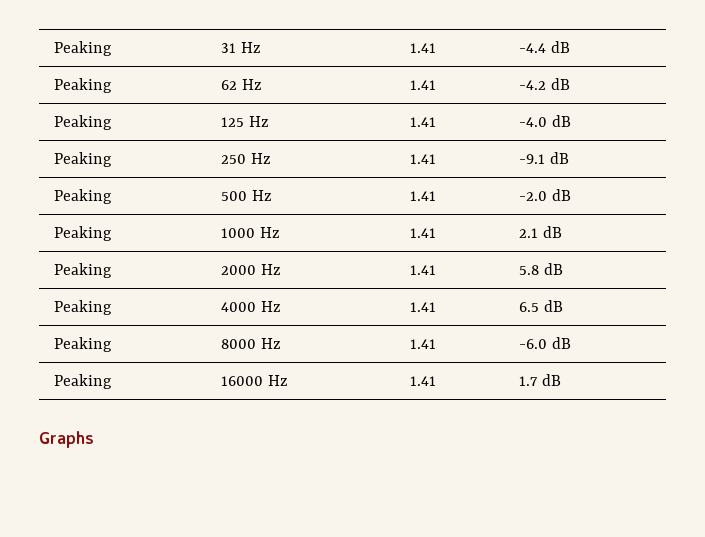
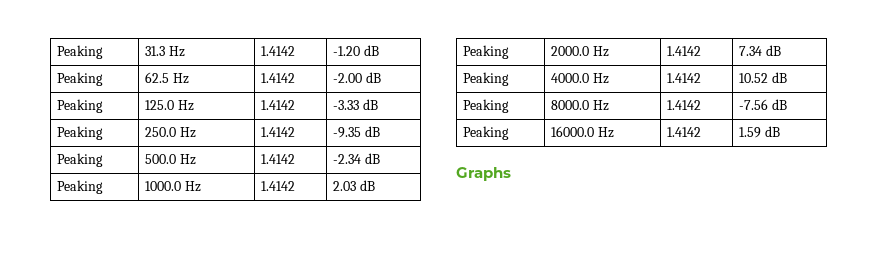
[54,41,113,56] [221,42,262,53] [410,43,437,53] [519,41,571,53] [54,78,113,93] [221,79,263,90] [410,80,437,90] [519,78,571,90] [54,115,113,130] [221,116,270,127] [410,117,437,127] [519,115,572,127] [54,152,113,167] [221,153,272,164] [410,154,437,164] [519,152,570,164] [54,189,113,204] [221,190,273,201] [410,191,437,201] [519,189,572,201] [54,226,113,241] [221,227,281,238] [410,228,437,238] [519,226,563,238] [54,263,113,278] [221,264,282,275] [410,265,437,275] [519,263,564,275] [54,300,113,315] [221,301,282,312] [410,302,437,312] [519,300,564,312] [54,337,113,352] [221,338,282,349] [410,339,437,349] [519,337,572,349] [54,374,113,389] [221,375,289,386] [410,376,437,386] [519,376,539,386] Peaking | 31 Hz | 1.41 | -4.4 dB // Peaking | 62 Hz | 1.41 | -4.2 dB // Peaking | 125 Hz | 1.41 | -4.0 dB // Peaking | 250 Hz | 1.41 | -9.1 dB // Peaking | 500 Hz | 1.41 | -2.0 dB // Peaking | 1000 Hz | 1.41 | 2.1 dB // Peaking | 2000 Hz | 1.41 | 5.8 dB // Peaking | 4000 Hz | 1.41 | 6.5 dB // Peaking | 8000 Hz | 1.41 | -6.0 dB // Peaking | 16000 Hz | 1.41 | 1.7 -> [56,45,103,59] [144,46,185,57] [260,46,295,56] [332,45,379,56] [56,72,103,86] [144,72,189,84] [260,73,295,83] [332,72,381,83] [56,99,103,113] [144,100,194,111] [260,100,295,110] [332,99,378,110] [56,126,103,140] [144,127,196,138] [260,127,295,137] [332,126,380,138] [56,153,103,167] [144,154,196,165] [260,154,295,164] [332,153,380,164] [56,180,103,194] [144,181,201,192] [260,181,295,191] [332,180,375,191] [462,45,509,59] [550,46,609,57] [666,46,701,56] [738,45,781,56] [462,72,509,86] [550,73,609,84] [666,73,701,83] [738,72,787,83] [462,99,509,113] [550,100,609,111] [666,100,701,110] [738,99,787,110] [462,126,509,140] [550,126,614,138] [666,127,701,137] [738,127,761,138] Peaking | 31.3 Hz | 1.4142 | -1.20 dB // Peaking | 62.5 Hz | 1.4142 | -2.00 dB // Peaking | 125.0 Hz | 1.4142 | -3.33 dB // Peaking | 250.0 Hz | 1.4142 | -9.35 dB // Peaking | 500.0 Hz | 1.4142 | -2.34 dB // Peaking | 1000.0 Hz | 1.4142 | 2.03 dB // Peaking | 2000.0 Hz | 1.4142 | 7.34 dB // Peaking | 4000.0 Hz | 1.4142 | 10.52 dB // Peaking | 8000.0 Hz | 1.4142 | -7.56 dB // Peaking | 16000.0 Hz | 1.4142 | 1.59

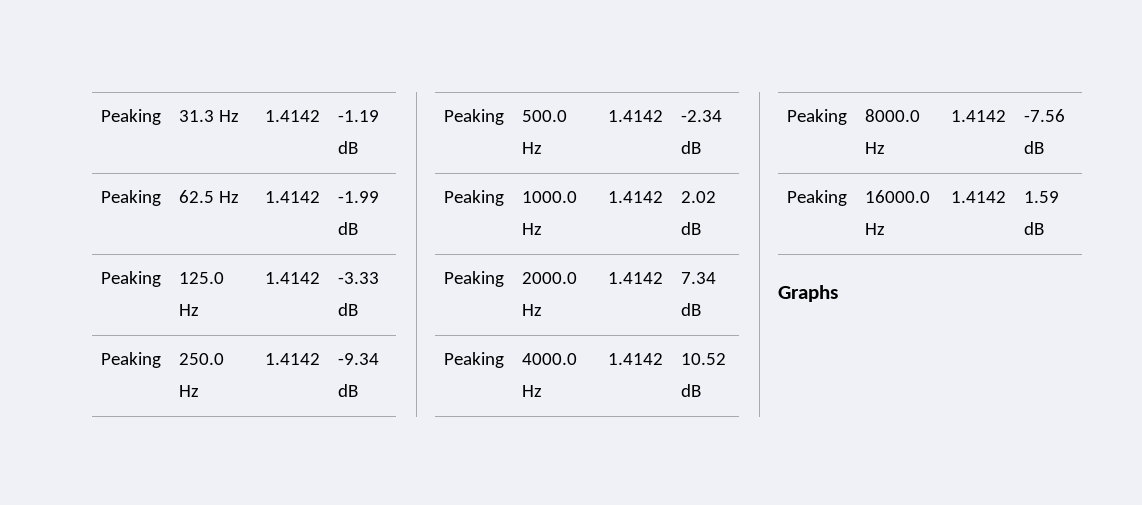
[332,46,360,56] -1.20 -> [337,110,379,122] -1.19
[332,73,362,83] -2.00 -> [337,191,379,203] -1.99
[332,127,361,138] -9.35 -> [337,353,379,365] -9.34
[332,181,356,191] 2.03 -> [680,191,716,203] 2.02

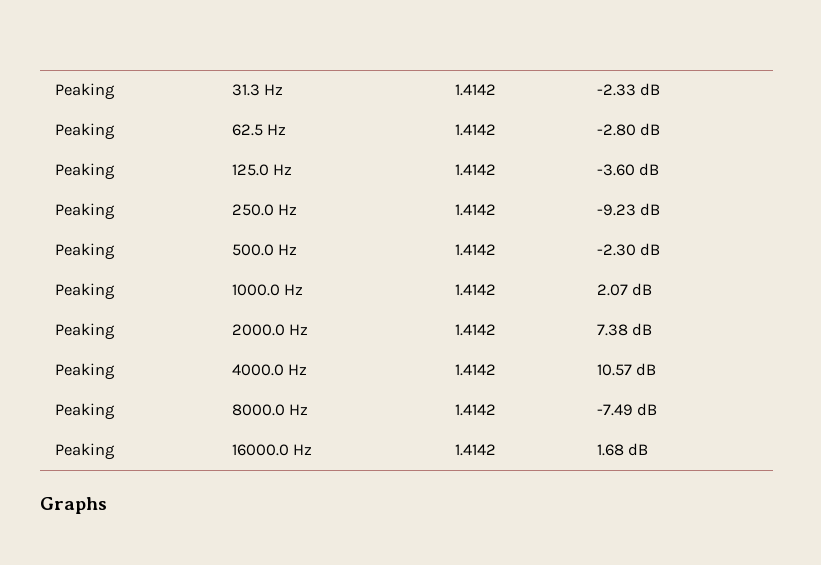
[337,110,379,122] -1.19 -> [596,84,636,96] -2.33
[337,191,379,203] -1.99 -> [596,124,636,136] -2.80
[337,272,379,284] -3.33 -> [596,164,635,176] -3.60
[337,353,379,365] -9.34 -> [596,204,636,216] -9.23
[680,110,722,122] -2.34 -> [596,244,636,256] -2.30
[680,191,716,203] 2.02 -> [596,284,628,296] 2.07
[680,272,716,284] 7.34 -> [596,324,628,336] 7.38
[680,353,726,365] 10.52 -> [596,364,632,376] 10.57
[1023,109,1065,122] -7.56 -> [596,404,633,416] -7.49
[1023,191,1059,203] 1.59 -> [596,444,624,456] 1.68

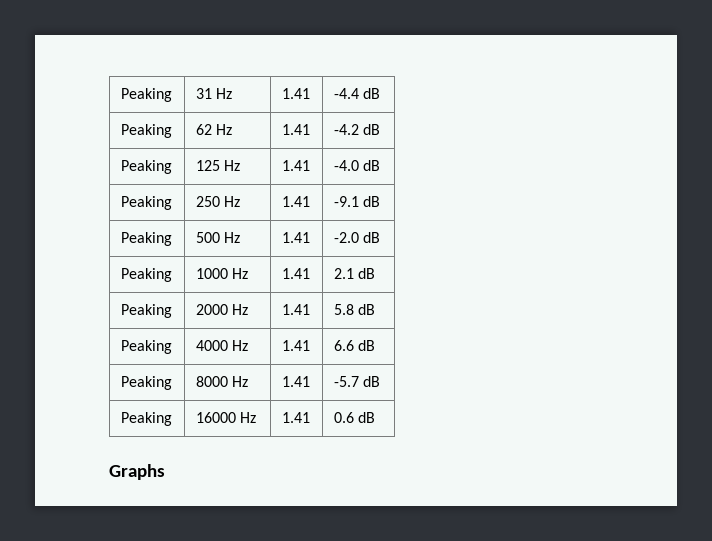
[54,83,115,100] [231,84,284,96] [454,84,496,96] [596,83,661,96] [54,123,115,140] [231,124,287,136] [454,124,496,136] [596,123,661,136] [54,163,115,180] [231,164,293,176] [454,164,496,176] [596,163,660,176] [54,203,115,220] [231,204,298,216] [454,204,496,216] [596,203,661,216] [54,243,115,260] [231,244,298,256] [454,244,496,256] [596,243,661,256] [54,283,115,300] [231,284,304,296] [454,284,496,296] [596,283,653,296] [54,323,115,340] [231,324,309,336] [454,324,496,336] [596,323,653,336] [54,363,115,380] [231,364,308,376] [454,364,496,376] [596,363,657,376] [54,403,115,420] [231,404,309,416] [454,404,496,416] [596,403,658,416] [54,443,115,460] [231,444,313,456] [454,444,496,456] [596,444,624,456] Peaking | 31.3 Hz | 1.4142 | -2.33 dB // Peaking | 62.5 Hz | 1.4142 | -2.80 dB // Peaking | 125.0 Hz | 1.4142 | -3.60 dB // Peaking | 250.0 Hz | 1.4142 | -9.23 dB // Peaking | 500.0 Hz | 1.4142 | -2.30 dB // Peaking | 1000.0 Hz | 1.4142 | 2.07 dB // Peaking | 2000.0 Hz | 1.4142 | 7.38 dB // Peaking | 4000.0 Hz | 1.4142 | 10.57 dB // Peaking | 8000.0 Hz | 1.4142 | -7.49 dB // Peaking | 16000.0 Hz | 1.4142 | 1.68 -> [120,88,172,102] [195,88,232,99] [281,88,310,99] [333,88,380,99] [120,124,172,138] [195,124,232,135] [281,124,310,135] [333,124,380,135] [120,160,172,174] [195,160,240,171] [281,160,310,171] [333,160,380,171] [120,196,172,210] [195,196,240,207] [281,196,310,207] [333,196,380,207] [120,232,172,246] [195,232,240,243] [281,232,310,243] [333,232,380,243] [120,268,172,282] [195,268,248,279] [281,268,310,279] [333,268,375,279] [120,304,172,318] [195,304,248,315] [281,304,310,315] [333,304,375,315] [120,340,172,354] [195,340,248,351] [281,340,310,351] [333,340,375,351] [120,376,172,390] [195,376,248,387] [281,376,310,387] [333,376,380,387] [120,412,172,426] [195,412,256,423] [281,412,310,423] [333,412,354,423] Peaking | 31 Hz | 1.41 | -4.4 dB // Peaking | 62 Hz | 1.41 | -4.2 dB // Peaking | 125 Hz | 1.41 | -4.0 dB // Peaking | 250 Hz | 1.41 | -9.1 dB // Peaking | 500 Hz | 1.41 | -2.0 dB // Peaking | 1000 Hz | 1.41 | 2.1 dB // Peaking | 2000 Hz | 1.41 | 5.8 dB // Peaking | 4000 Hz | 1.41 | 6.6 dB // Peaking | 8000 Hz | 1.41 | -5.7 dB // Peaking | 16000 Hz | 1.41 | 0.6

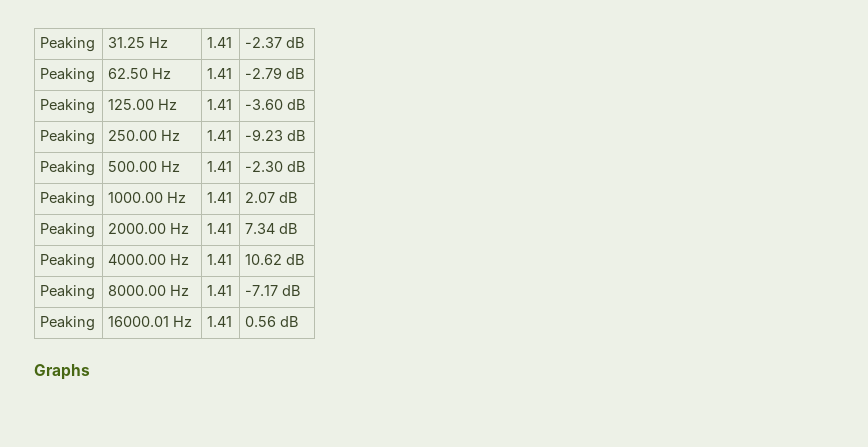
[120,88,172,102] [195,88,232,99] [281,88,310,99] [333,88,380,99] [120,124,172,138] [195,124,232,135] [281,124,310,135] [333,124,380,135] [120,160,172,174] [195,160,240,171] [281,160,310,171] [333,160,380,171] [120,196,172,210] [195,196,240,207] [281,196,310,207] [333,196,380,207] [120,232,172,246] [195,232,240,243] [281,232,310,243] [333,232,380,243] [120,268,172,282] [195,268,248,279] [281,268,310,279] [333,268,375,279] [120,304,172,318] [195,304,248,315] [281,304,310,315] [333,304,375,315] [120,340,172,354] [195,340,248,351] [281,340,310,351] [333,340,375,351] [120,376,172,390] [195,376,248,387] [281,376,310,387] [333,376,380,387] [120,412,172,426] [195,412,256,423] [281,412,310,423] [333,412,354,423] Peaking | 31 Hz | 1.41 | -4.4 dB // Peaking | 62 Hz | 1.41 | -4.2 dB // Peaking | 125 Hz | 1.41 | -4.0 dB // Peaking | 250 Hz | 1.41 | -9.1 dB // Peaking | 500 Hz | 1.41 | -2.0 dB // Peaking | 1000 Hz | 1.41 | 2.1 dB // Peaking | 2000 Hz | 1.41 | 5.8 dB // Peaking | 4000 Hz | 1.41 | 6.6 dB // Peaking | 8000 Hz | 1.41 | -5.7 dB // Peaking | 16000 Hz | 1.41 | 0.6 -> [40,37,96,52] [108,37,169,48] [207,37,233,48] [245,37,305,48] [40,68,96,83] [108,68,172,79] [207,68,233,79] [245,67,305,79] [40,99,96,114] [108,99,178,110] [207,99,233,110] [245,99,306,110] [40,130,96,145] [108,130,181,141] [207,130,233,141] [245,129,306,141] [40,161,96,176] [108,161,181,172] [207,161,233,172] [245,161,306,172] [40,192,96,207] [108,192,187,203] [207,192,233,203] [245,192,298,203] [40,223,96,238] [108,223,190,234] [207,223,233,234] [245,223,298,234] [40,254,96,269] [108,254,190,265] [207,254,233,265] [245,254,305,265] [40,285,96,300] [108,285,190,296] [207,285,233,296] [245,285,301,296] [40,316,96,331] [108,316,193,327] [207,316,233,327] [245,316,277,327] Peaking | 31.25 Hz | 1.41 | -2.37 dB // Peaking | 62.50 Hz | 1.41 | -2.79 dB // Peaking | 125.00 Hz | 1.41 | -3.60 dB // Peaking | 250.00 Hz | 1.41 | -9.23 dB // Peaking | 500.00 Hz | 1.41 | -2.30 dB // Peaking | 1000.00 Hz | 1.41 | 2.07 dB // Peaking | 2000.00 Hz | 1.41 | 7.34 dB // Peaking | 4000.00 Hz | 1.41 | 10.62 dB // Peaking | 8000.00 Hz | 1.41 | -7.17 dB // Peaking | 16000.01 Hz | 1.41 | 0.56

